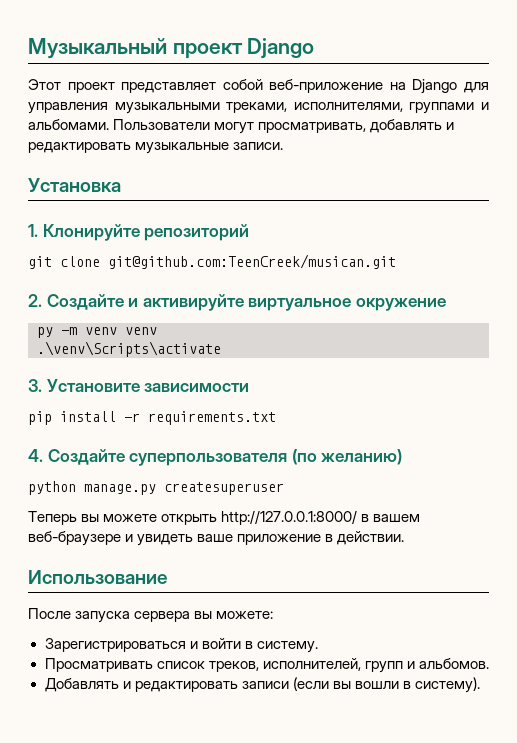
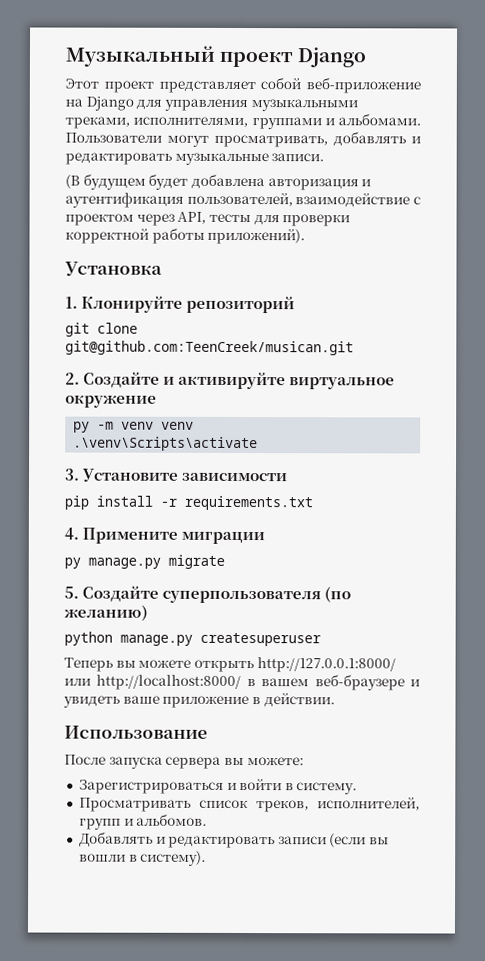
(284, 146) none -> [65,173,372,191] [65,192,422,208] [65,211,351,227] [65,227,306,245] // (В будущем будет добавлена авторизация и аутентификация пользователей, взаимодействие с проектом через API, тесты для проверки корректной работы приложений).
(43, 455) none -> [82,527,266,545] [64,554,225,569] [64,586,79,599] Примените миграции // py manage.py migrate // 5.
(358, 517) none -> [64,674,242,690] или http://localhost:8000/

